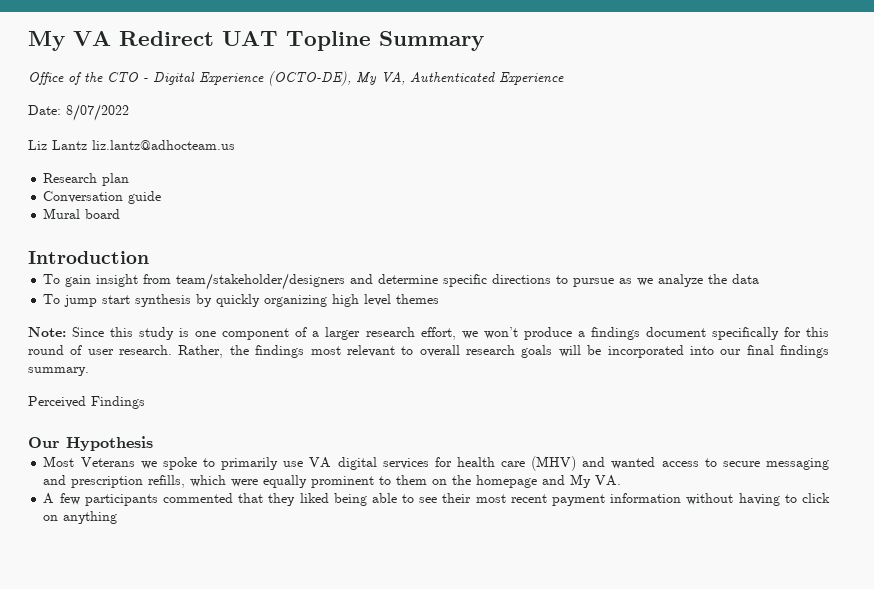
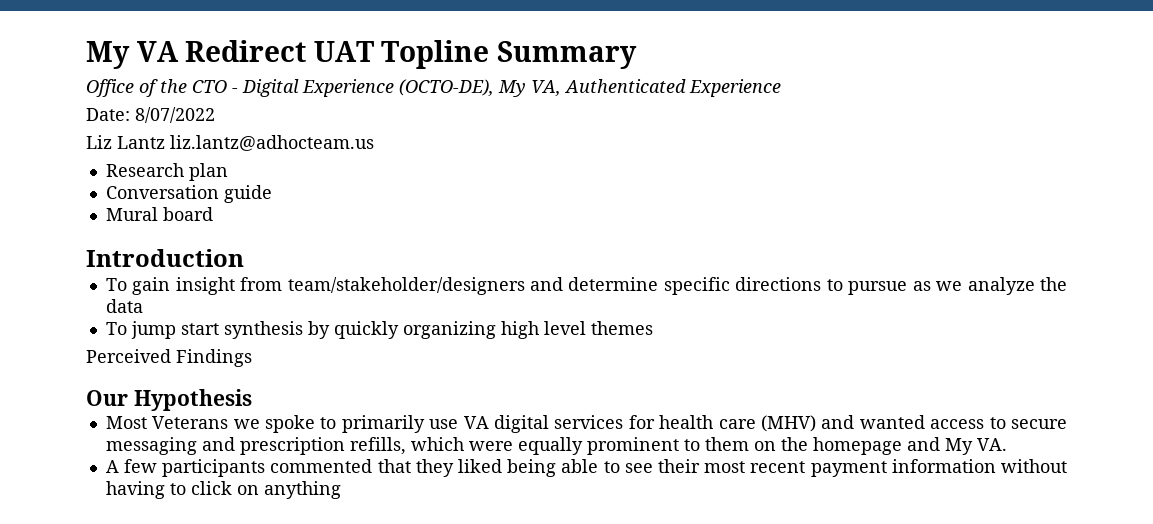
[28,327,829,340] [28,345,829,358] [28,367,89,376] // Note: Since this study is one component of a larger research effort, we won’t produce a findings document specifically for this round of user research. Rather, the findings most relevant to overall research goals will be incorporated into our final findings summary. -> (653, 328) none

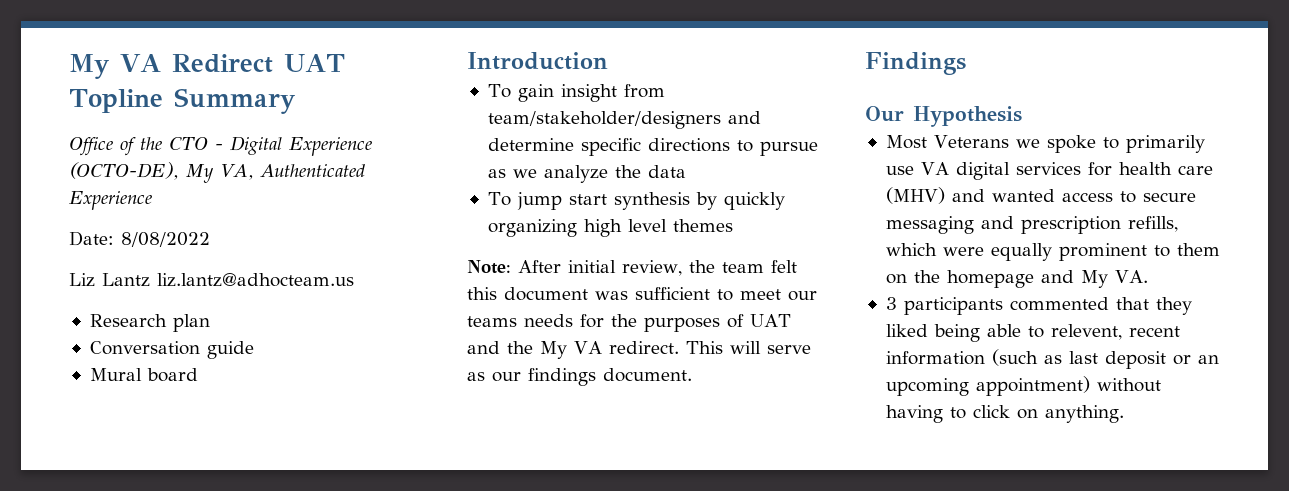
[135,107,215,123] 8/07/2022 -> [121,232,210,247] 8/08/2022
[86,349,171,363] Perceived -> [467,260,797,276] [467,287,817,301] [467,314,791,332] [467,341,811,359] [467,368,692,386] Note: After initial review, the team felt this document was sufficient to meet our teams needs for the purposes of UAT and the My VA redirect. This will serve as our findings document. //
[105,459,157,473] A few -> [885,297,897,310] 3
[624,459,996,477] see their most recent payment information -> [1050,324,1180,340] [885,349,1219,369] [885,376,1090,396] relevent, recent information (such as last deposit or an upcoming appointment)
[263,481,341,499] anything -> [1044,405,1124,423] anything.

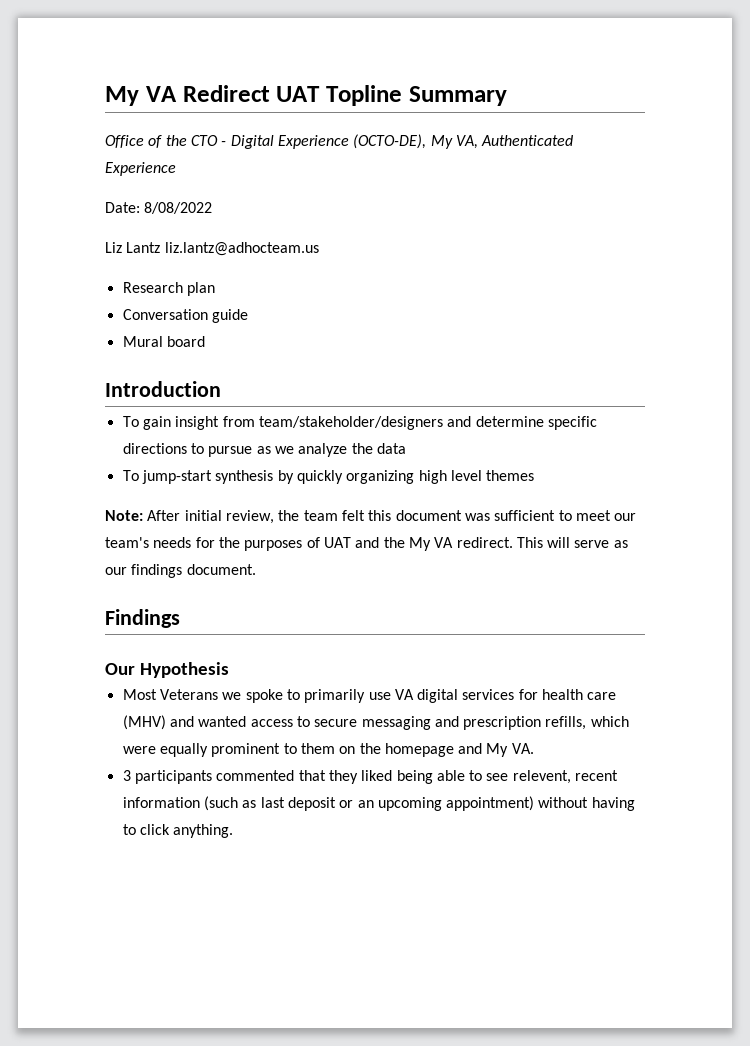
[516,192,607,210] jump start -> [141,470,212,484] jump-start
[467,316,517,327] teams -> [105,537,149,548] team's
(1044, 332) none -> [486,773,509,781] see
[1016,409,1038,419] on -> (170, 829) none

